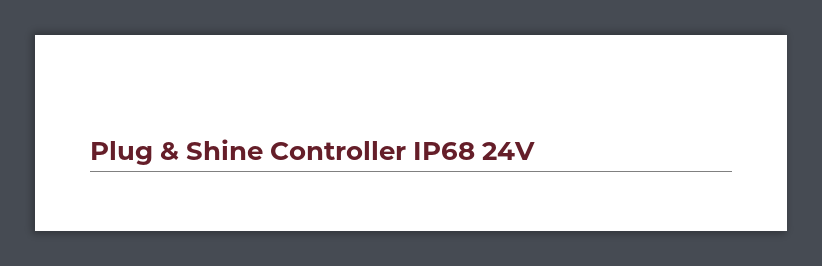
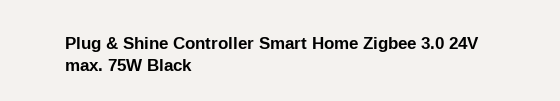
[413,142,536,160] IP68 24V -> [259,37,479,52] [65,59,192,71] Smart Home Zigbee 3.0 24V max. 75W Black

